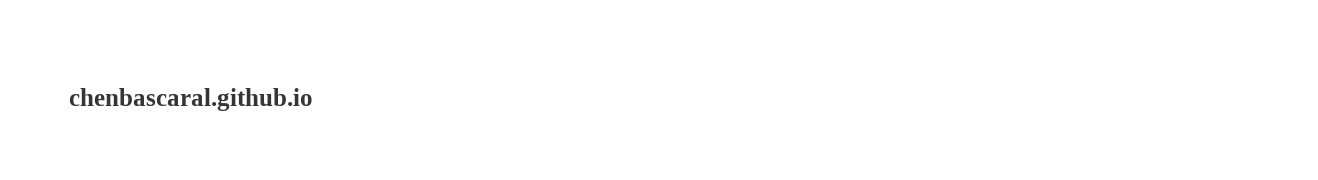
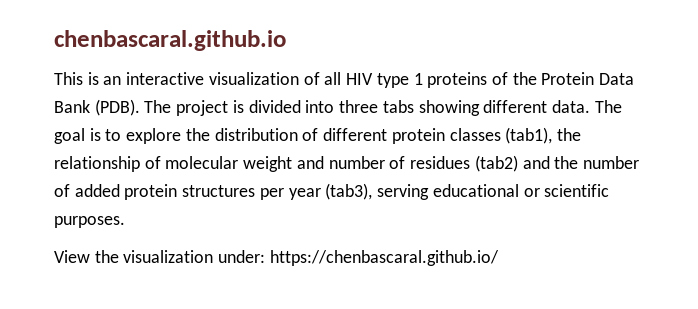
(313, 99) none -> [54,72,635,88] [54,99,622,116] [54,127,581,144] [54,155,639,172] [54,183,610,200] [54,216,125,228] [54,250,499,266] // This is an interactive visualization of all HIV type 1 proteins of the Protein Data Bank (PDB). The project is divided into three tabs showing different data. The goal is to explore the distribution of different protein classes (tab1), the relationship of molecular weight and number of residues (tab2) and the number of added protein structures per year (tab3), serving educational or scientific purposes. // View the visualization under: https://chenbascaral.github.io/

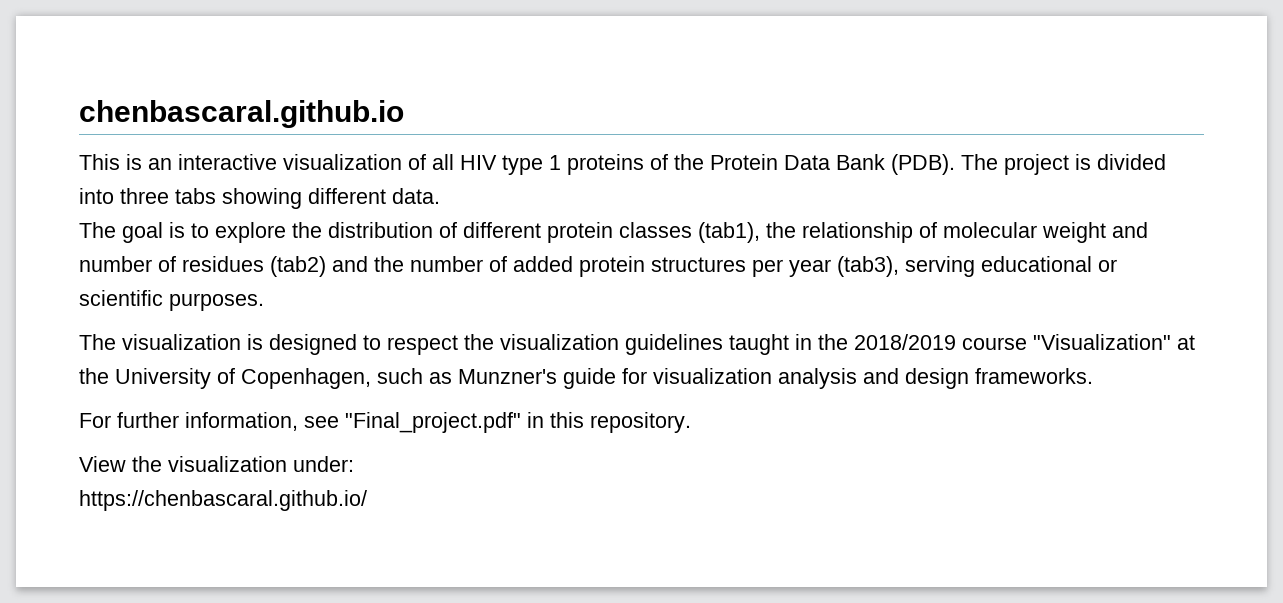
(590, 106) none -> (440, 196) //
(125, 222) none -> [79,334,1195,355] [79,368,1093,389] [79,412,691,433] // The visualization is designed to respect the visualization guidelines taught in the 2018/2019 course "Visualization" at the University of Copenhagen, such as Munzner's guide for visualization analysis and design frameworks. // For further information, see "Final_project.pdf" in this repository.
(266, 256) none -> (354, 464) //

